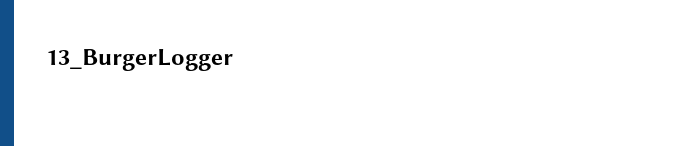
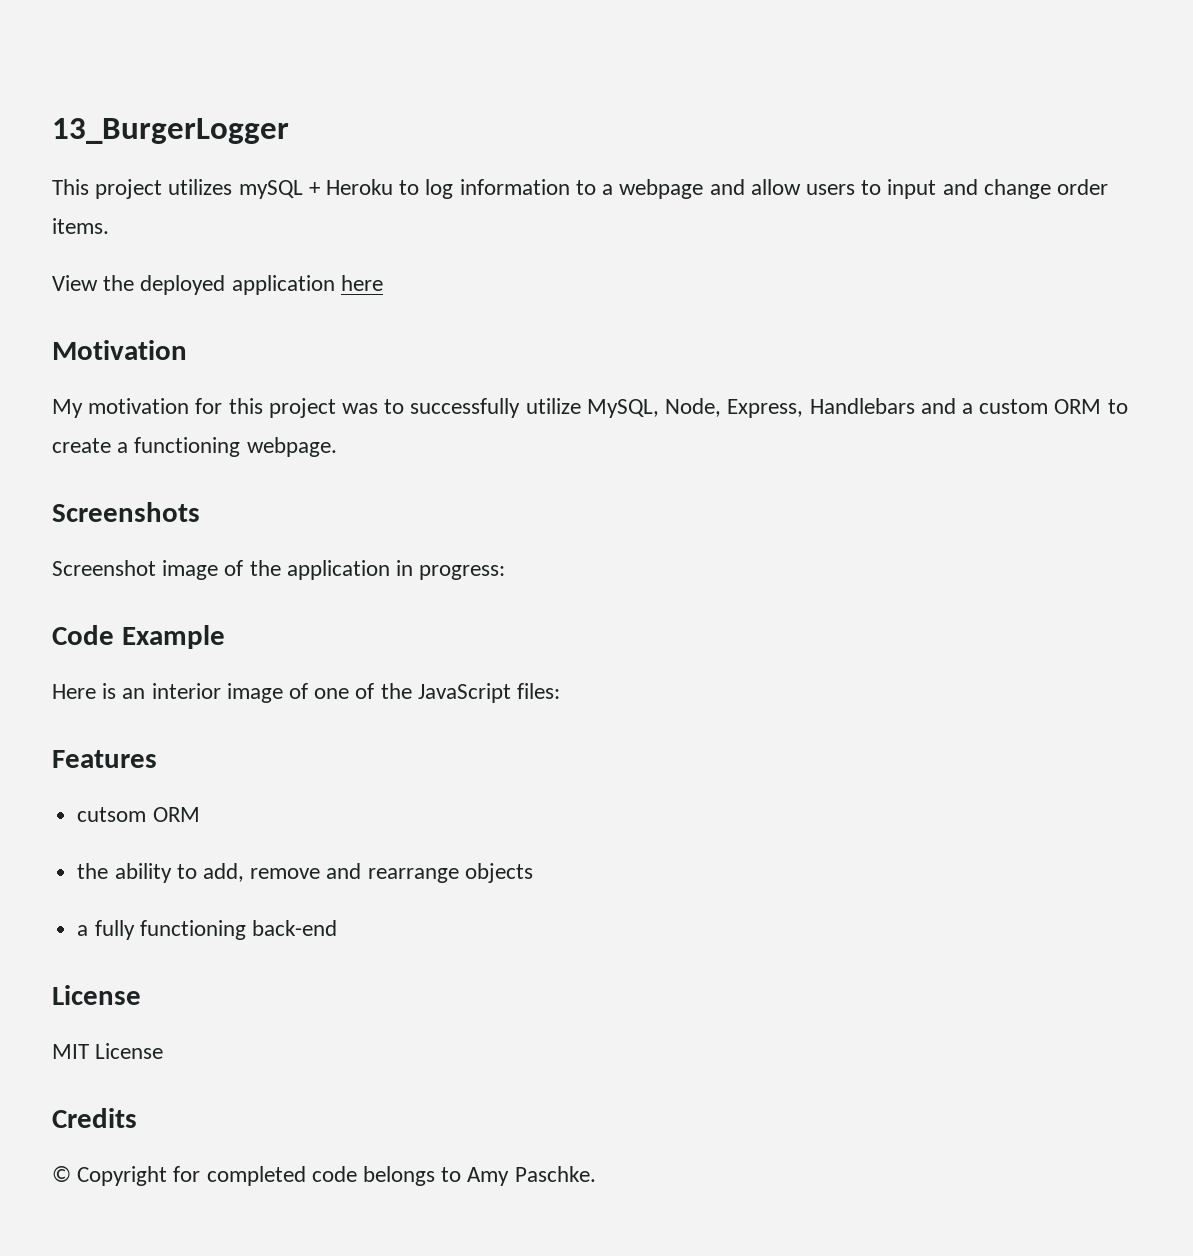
(233, 60) none -> [52,179,1108,199] [52,218,109,234] [52,275,383,295] [52,340,187,360] [52,398,1128,418] [52,437,337,457] [52,502,200,522] [52,560,506,580] [52,625,225,649] [52,683,561,703] [52,750,157,768] [77,807,200,822] [77,863,533,883] [77,920,337,940] [52,985,141,1005] [52,1043,164,1059] [52,1108,137,1128] [52,1166,596,1186] // This project utilizes mySQL + Heroku to log information to a webpage and allow users to input and change order items. // View the deployed application here // Motivation // My motivation for this project was to successfully utilize MySQL, Node, Express, Handlebars and a custom ORM to create a functioning webpage. // Screenshots // Screenshot image of the application in progress: // Code Example // Here is an interior image of one of the JavaScript files: // Features // cutsom ORM // the ability to add, remove and rearrange objects // a fully functioning back-end // License // MIT License // Credits // © Copyright for completed code belongs to Amy Paschke.

